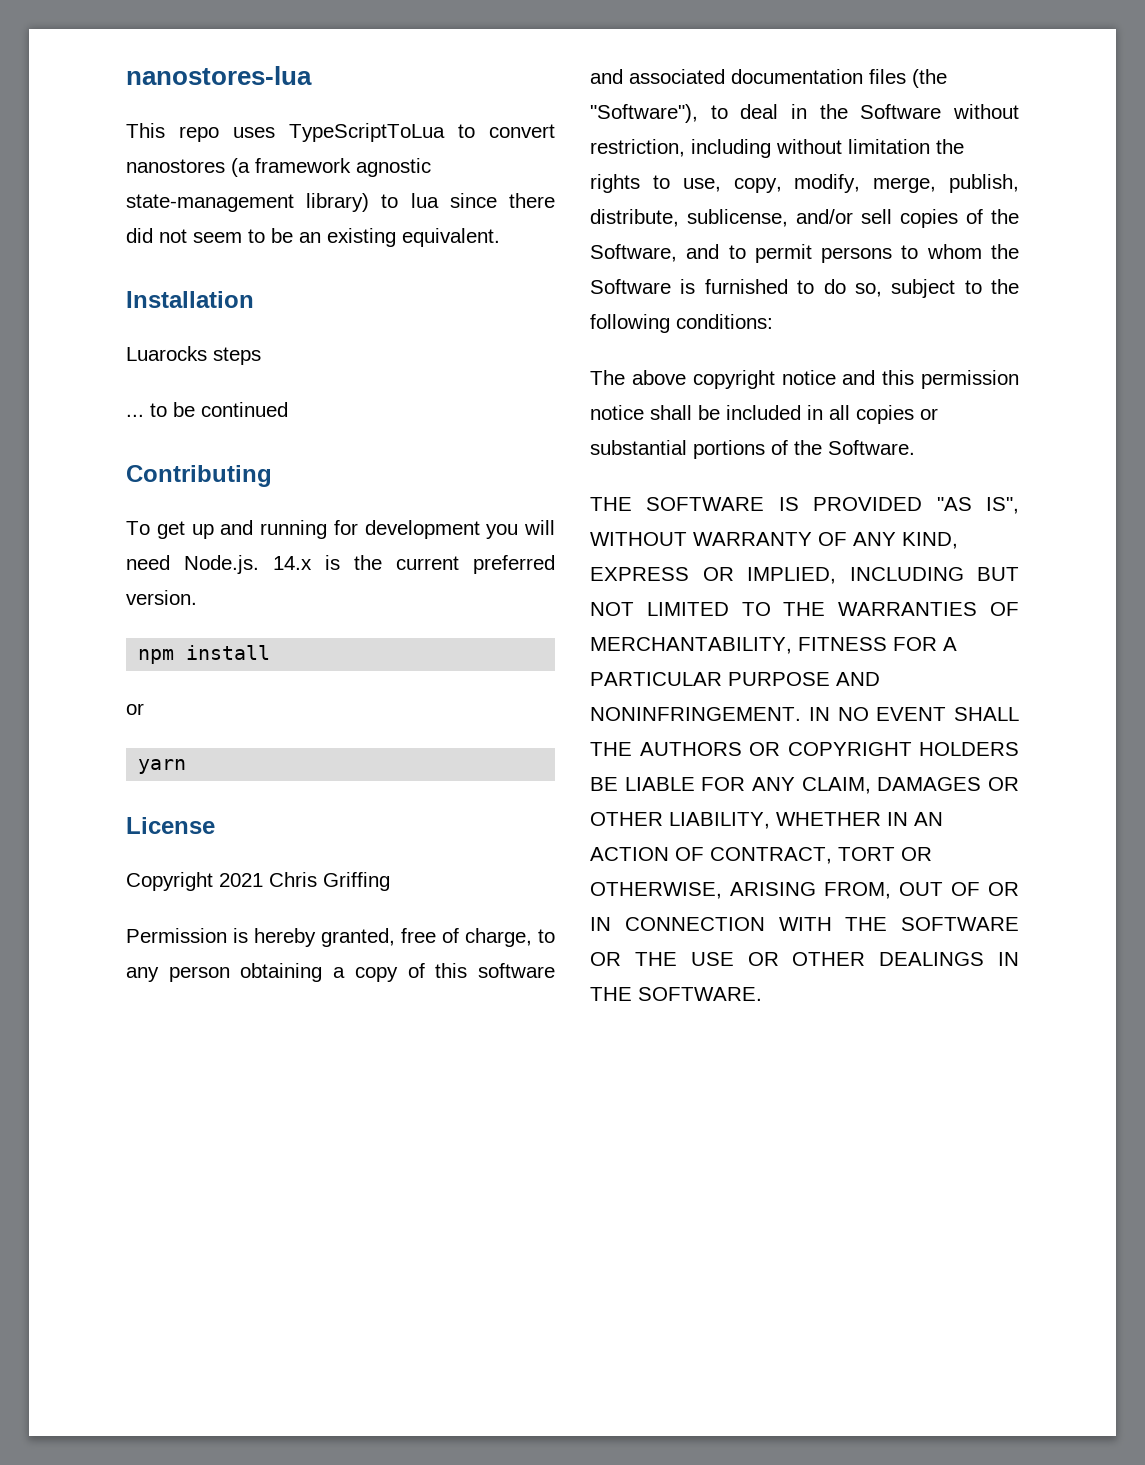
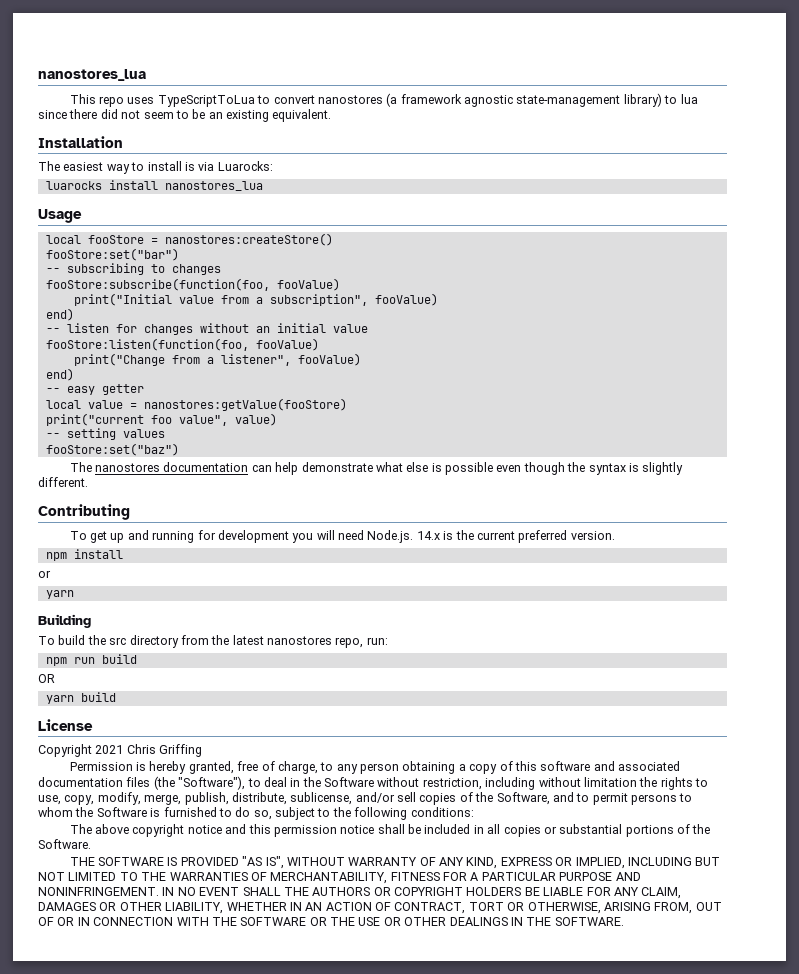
[126,66,312,85] nanostores-lua -> [38,69,146,81] nanostores_lua
[126,346,261,365] [126,402,288,417] Luarocks steps // ... to be continued -> [38,161,273,174] [45,180,263,191] [38,209,82,223] [45,233,333,246] [45,248,179,261] [45,263,221,275] [45,278,340,291] [73,293,438,306] [45,308,74,321] [45,323,368,335] [45,338,319,351] [73,353,361,366] [45,368,74,381] [45,384,144,395] [45,398,347,411] [45,413,277,426] [45,428,165,440] [45,443,179,456] [69,462,684,475] [38,477,88,487] The easiest way to install is via Luarocks: // luarocks install nanostores_lua // Usage // local fooStore = nanostores:createStore() // fooStore:set("bar") // -- subscribing to changes // fooStore:subscribe(function(foo, fooValue) // print("Initial value from a subscription", fooValue) // end) // -- listen for changes without an initial value // fooStore:listen(function(foo, fooValue) // print("Change from a listener", fooValue) // end) // -- easy getter // local value = nanostores:getValue(fooStore) // print("current foo value", value) // -- setting values // fooStore:set("baz") // The nanostores documentation can help demonstrate what else is possible even though the syntax is slightly different.
(187, 766) none -> [38,614,91,628] [38,635,388,648] [45,654,137,666] [38,674,55,683] [45,692,116,704] // Building // To build the src directory from the latest nanostores repo, run: // npm run build // OR // yarn build

